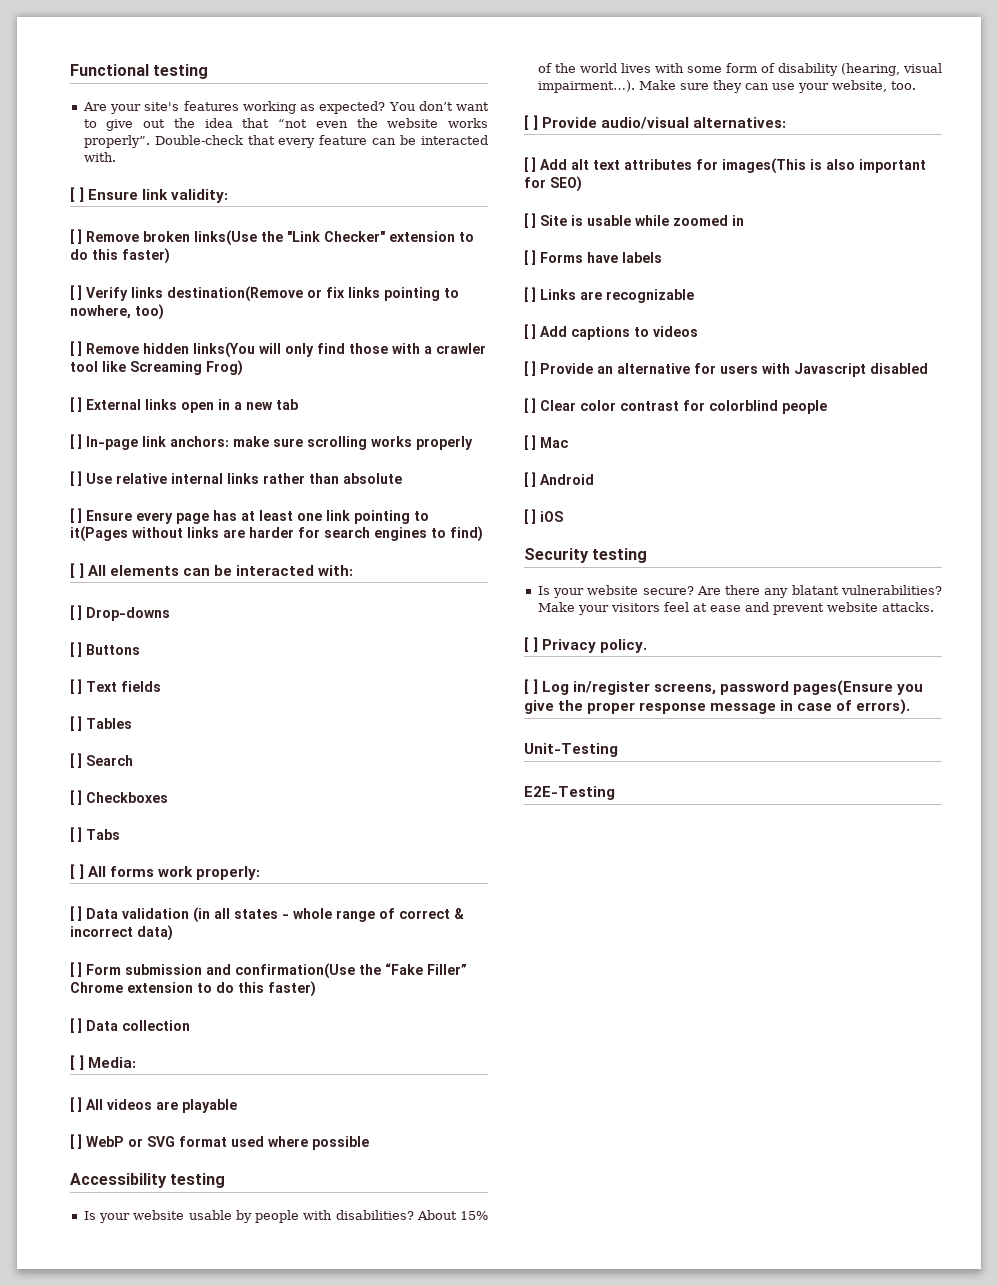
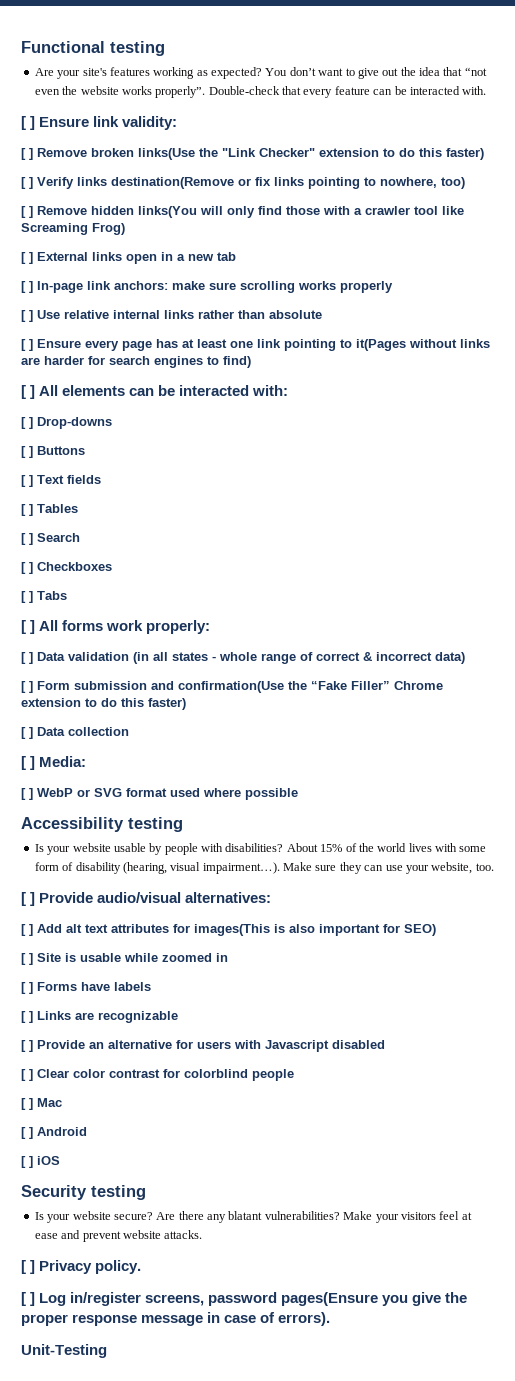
[70,1097,237,1113] // [ ] All videos are playable -> (87, 761) none
[524,324,698,340] // [ ] Add captions to videos -> (178, 1017) none
[524,786,615,800] // E2E-Testing -> (107, 1351) none

